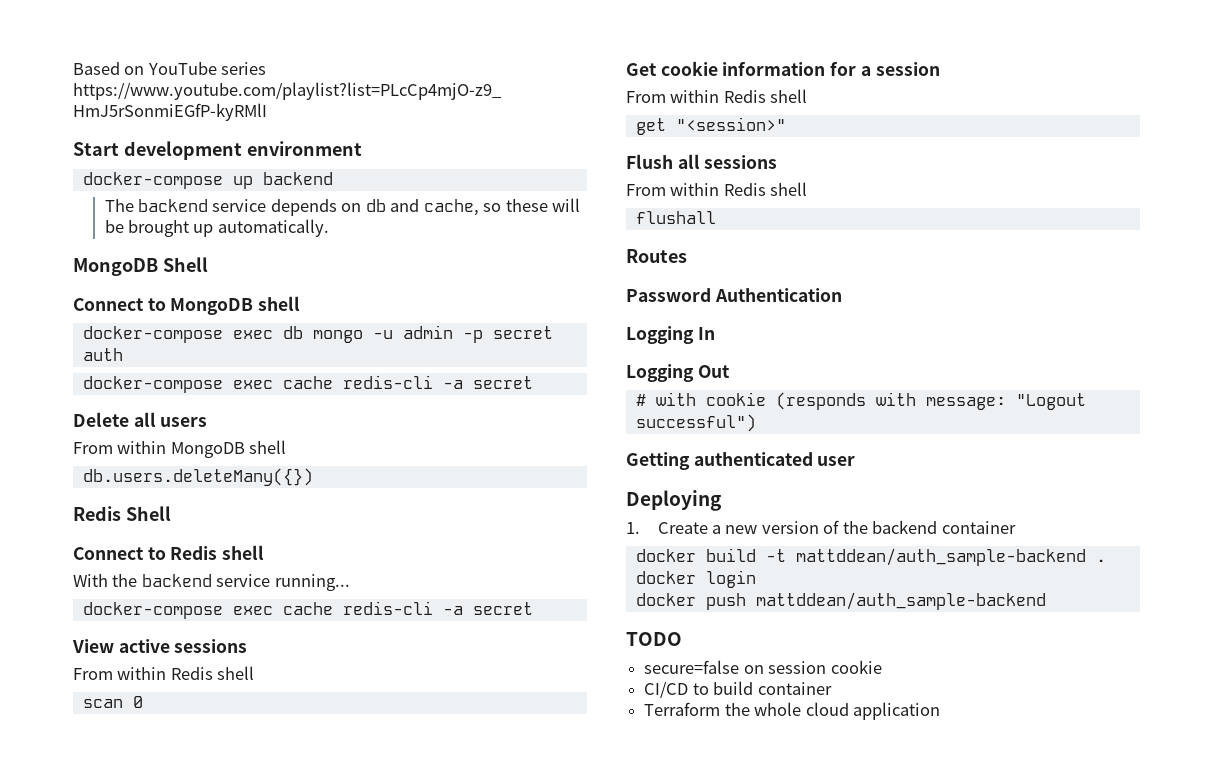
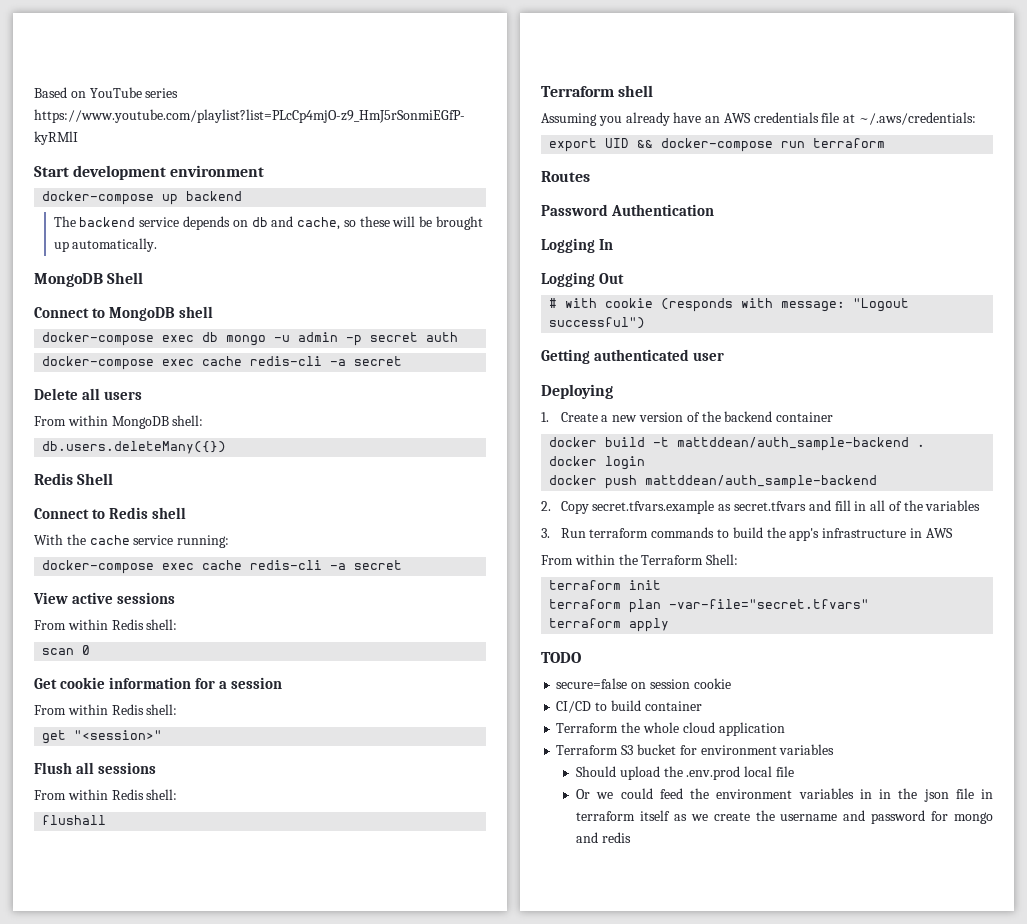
[249,440,287,454] shell -> [172,415,204,426] shell:
[141,574,350,591] backend service running... -> [89,535,230,548] cache service running:
[217,666,255,680] shell -> [146,619,178,630] shell:
[770,89,808,103] shell -> [146,704,178,715] shell:
[770,182,808,196] [635,211,716,224] shell // flushall -> [146,789,178,800] [42,815,107,825] [541,85,654,97] [541,112,977,126] [549,138,886,152] shell: // flushall // Terraform shell // Assuming you already have an AWS credentials file at ~/.aws/credentials: // export UID && docker-compose run terraform
(1046, 601) none -> [541,500,981,514] [541,527,953,541] [541,554,739,565] [549,580,662,590] [549,599,870,613] [549,618,670,632] // 2. Copy secret.tfvars.example as secret.tfvars and fill in all of the variables // 3. Run terraform commands to build the app's infrastructure in AWS // From within the Terraform Shell: // terraform init // terraform plan -var-file="secret.tfvars" // terraform apply
(940, 711) none -> [556,744,835,755] [576,766,794,780] [576,788,994,802] [576,810,993,824] [576,832,631,843] // Terraform S3 bucket for environment variables // Should upload the .env.prod local file // Or we could feed the environment variables in in the json file in terraform itself as we create the username and password for mongo and redis

